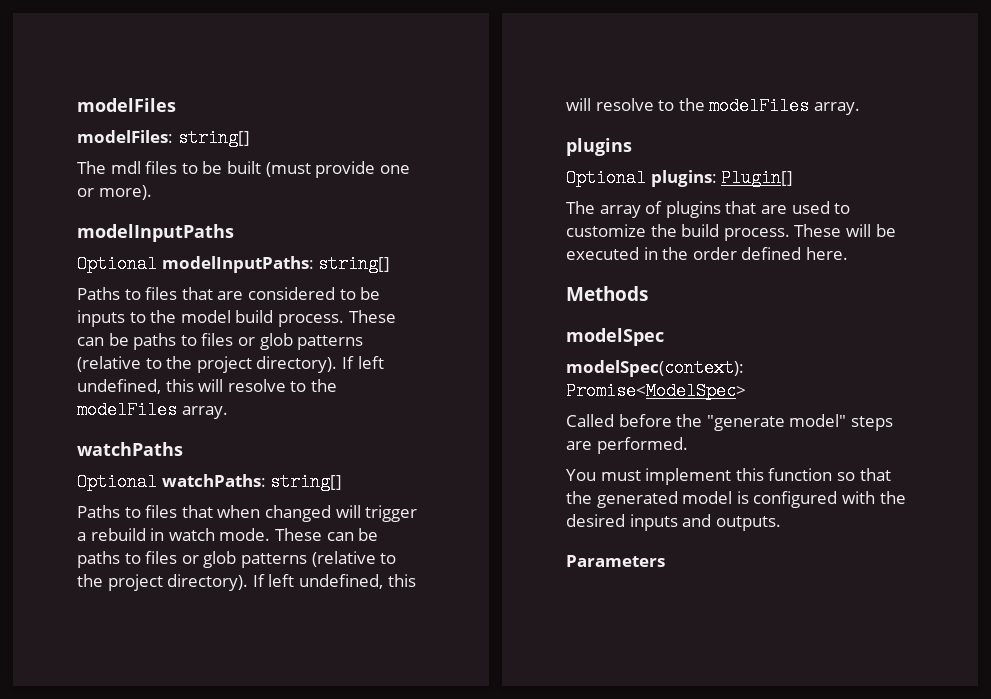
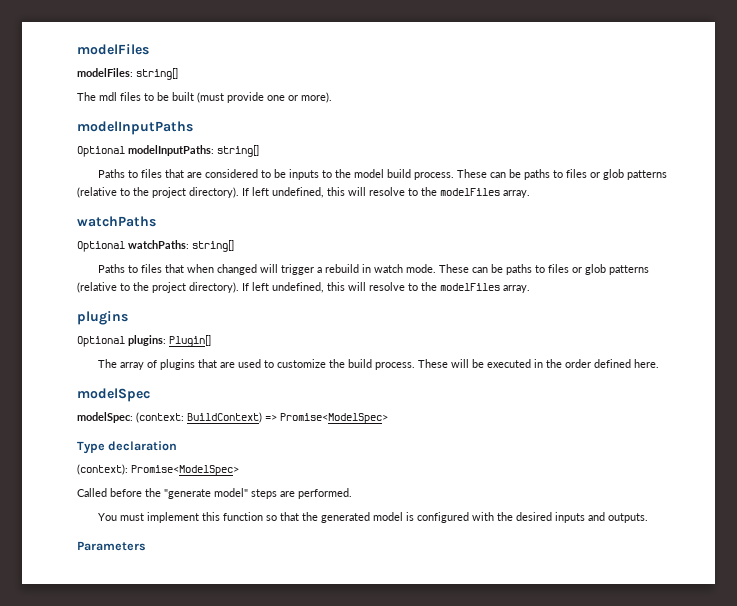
[566,286,648,301] // Methods -> (660, 363) none
[566,359,744,377] modelSpec(context): -> [77,412,388,424] [77,441,178,454] [77,464,128,475] modelSpec: (context: BuildContext) => Promise<ModelSpec> // Type declaration // (context):

